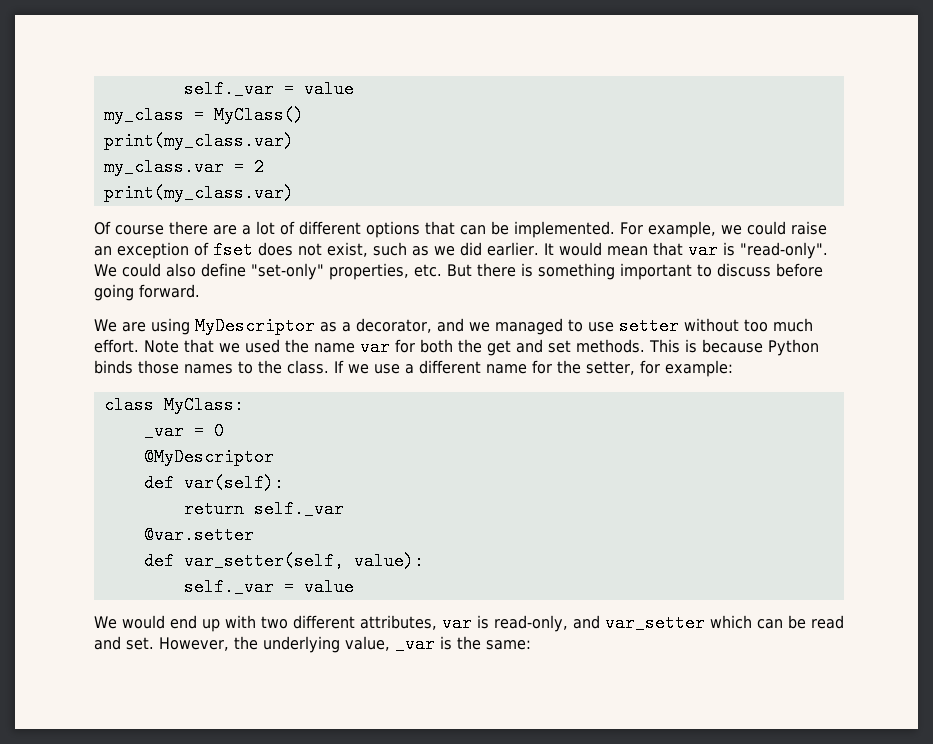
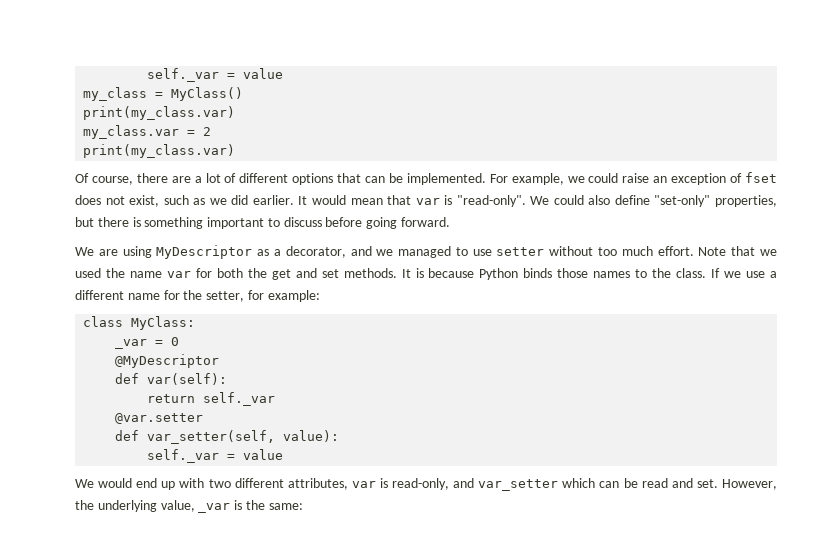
[115,225,164,235] course -> [91,176,133,185] course,
[413,264,472,277] etc. But -> [75,217,94,227] but
[649,339,680,353] This -> [401,269,411,278] It

